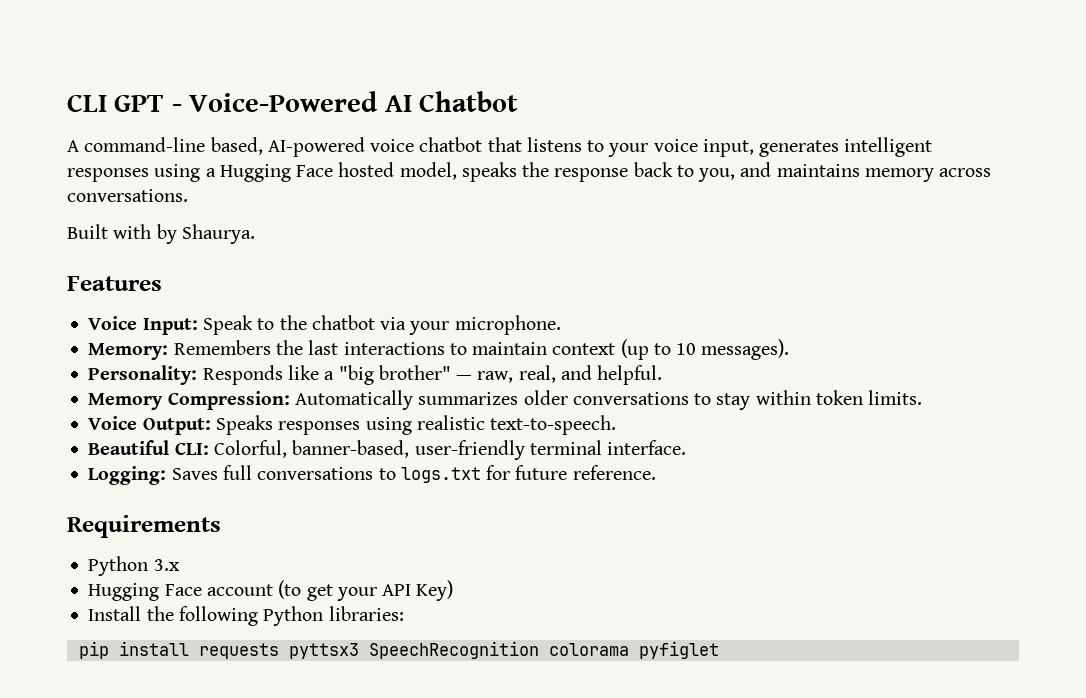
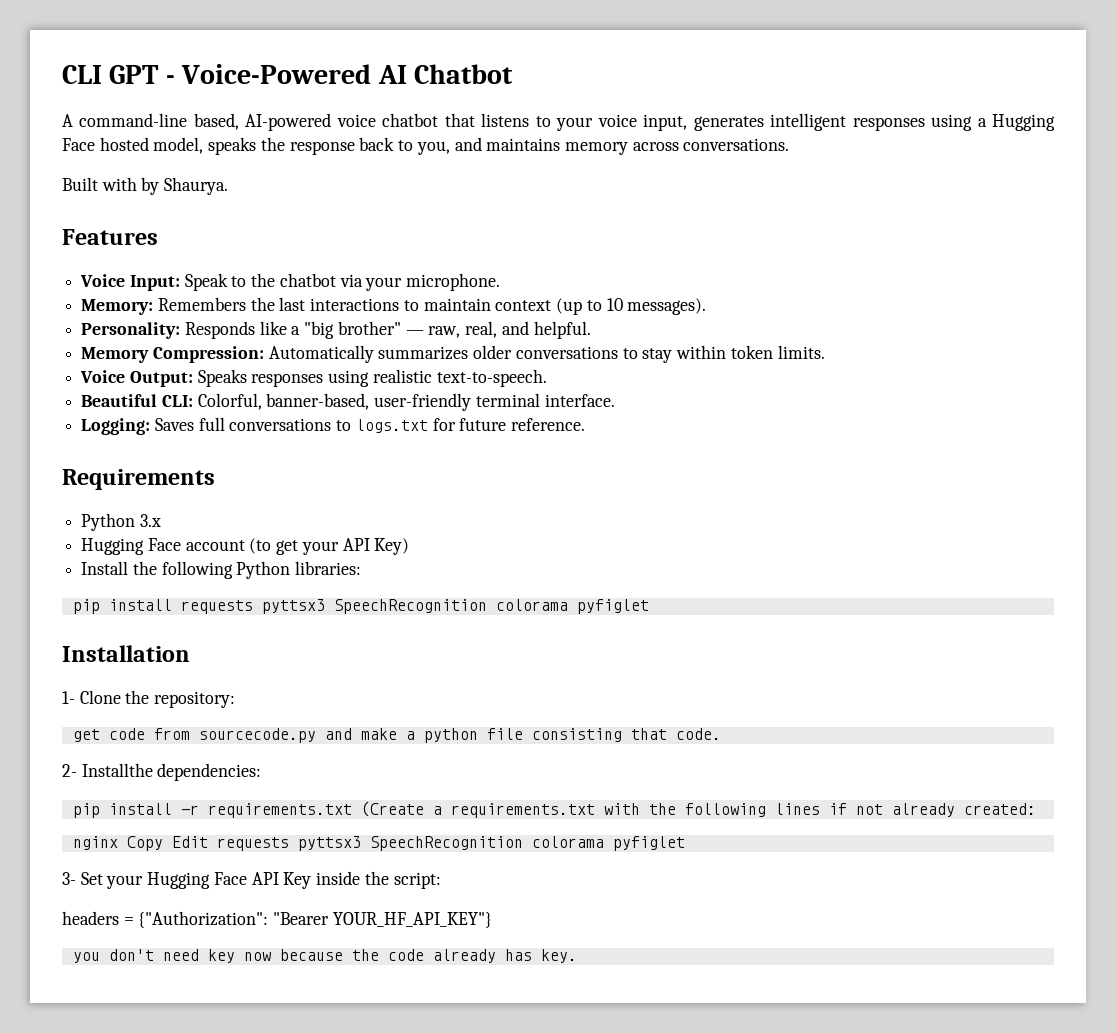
(719, 650) none -> [62,645,190,662] [62,690,236,708] [72,728,721,743] [62,763,262,781] [72,801,1036,818] [72,836,685,851] [62,871,441,889] [62,911,492,928] [72,949,577,963] // Installation // 1- Clone the repository: // get code from sourcecode.py and make a python file consisting that code. // 2- Installthe dependencies: // pip install -r requirements.txt (Create a requirements.txt with the following lines if not already created: // nginx Copy Edit requests pyttsx3 SpeechRecognition colorama pyfiglet // 3- Set your Hugging Face API Key inside the script: // headers = {"Authorization": "Bearer YOUR_HF_API_KEY"} // you don't need key now because the code already has key.

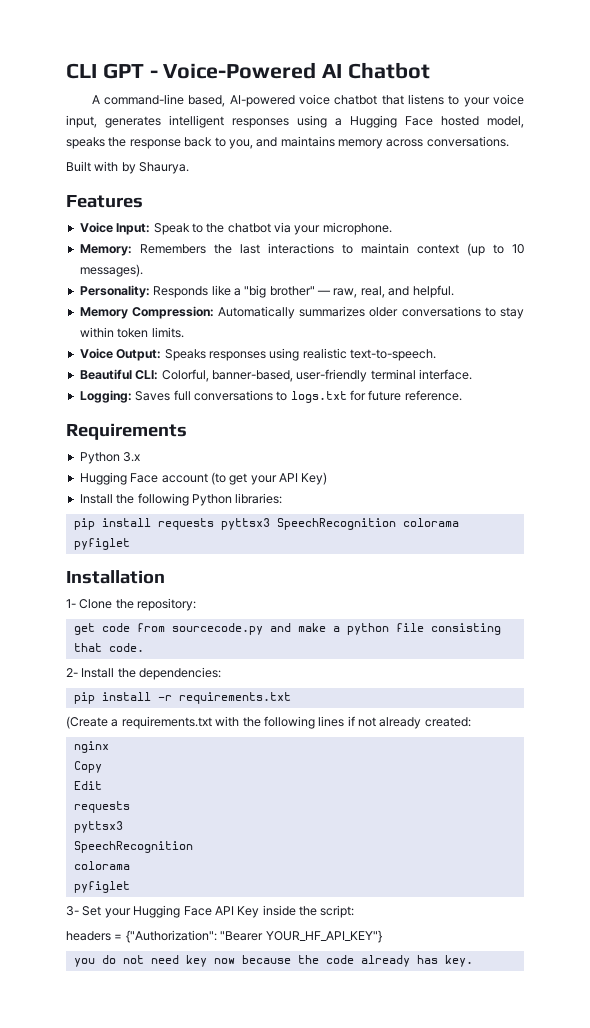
[81,763,153,777] Installthe -> [81,668,136,678] Install the
(352, 810) none -> (291, 698) //
(118, 843) none -> (109, 747) //
(163, 843) none -> (102, 767) //
[216,836,604,851] requests pyttsx3 SpeechRecognition colorama -> [73,801,130,813] [73,821,123,833] [73,841,193,853] [73,861,130,870] // requests // pyttsx3 // SpeechRecognition // colorama //
[108,949,154,961] don't -> [101,955,144,964] do not

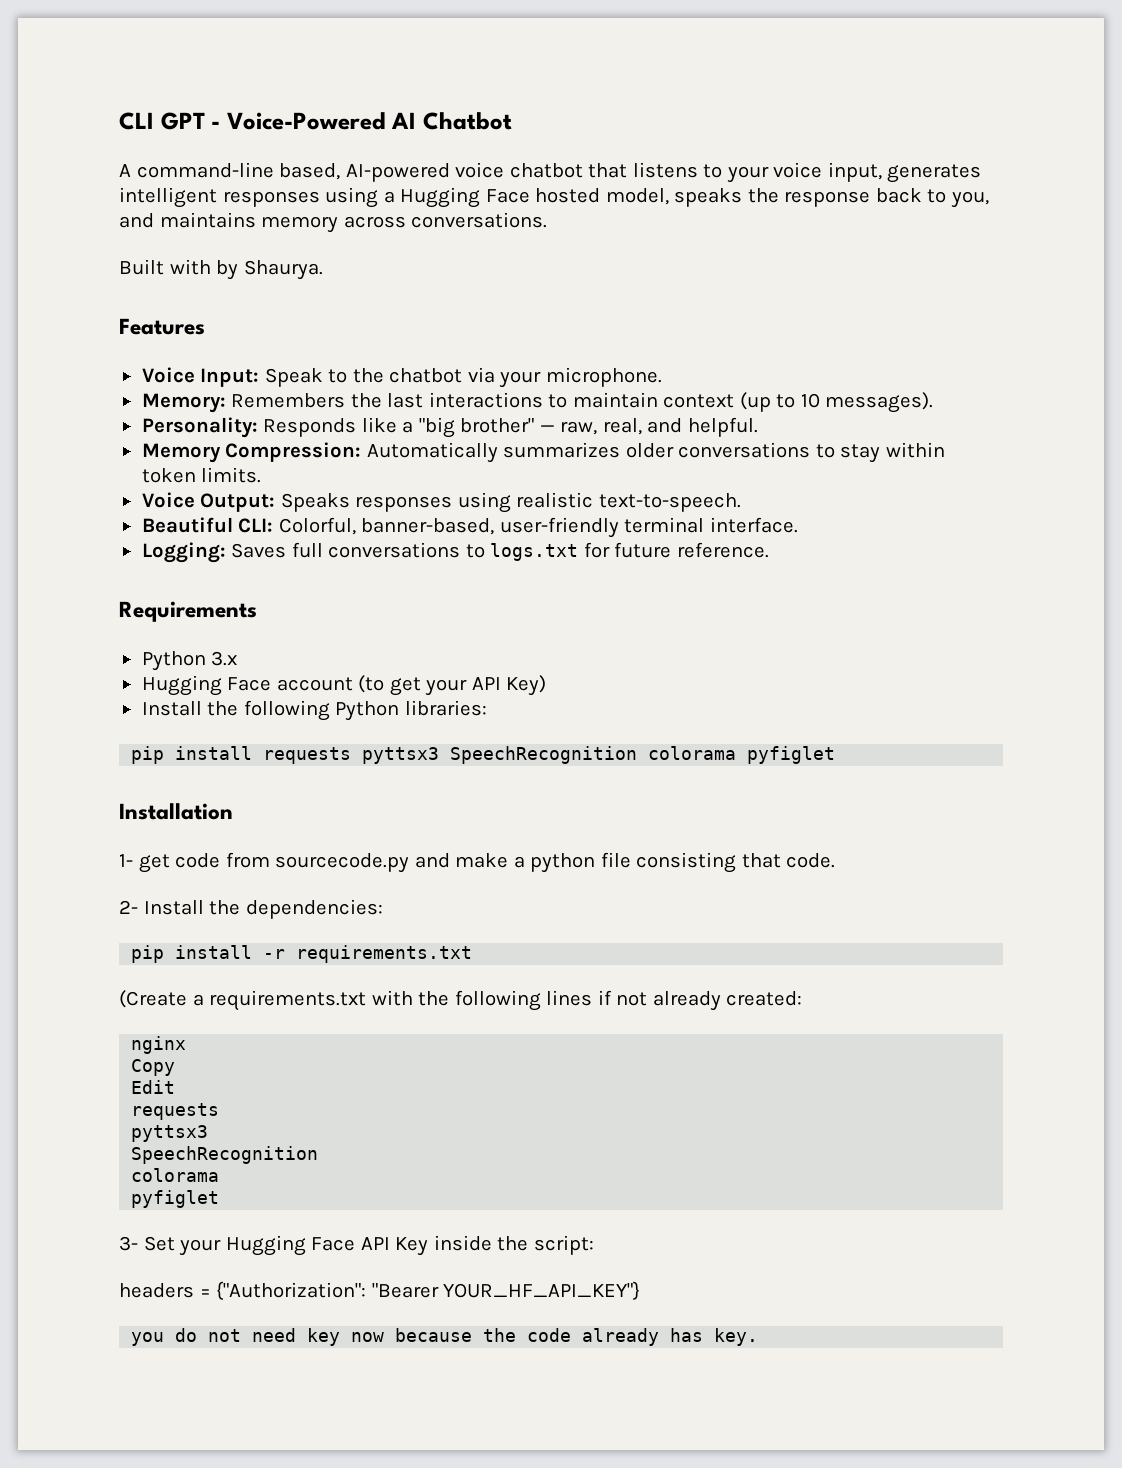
[79,598,197,611] Clone the repository: // -> (133, 860) none

